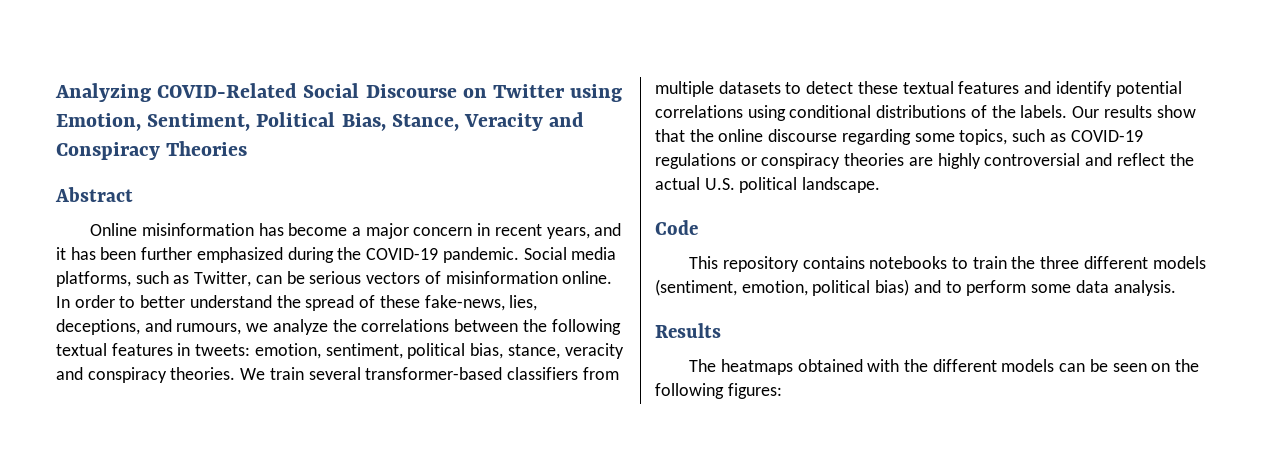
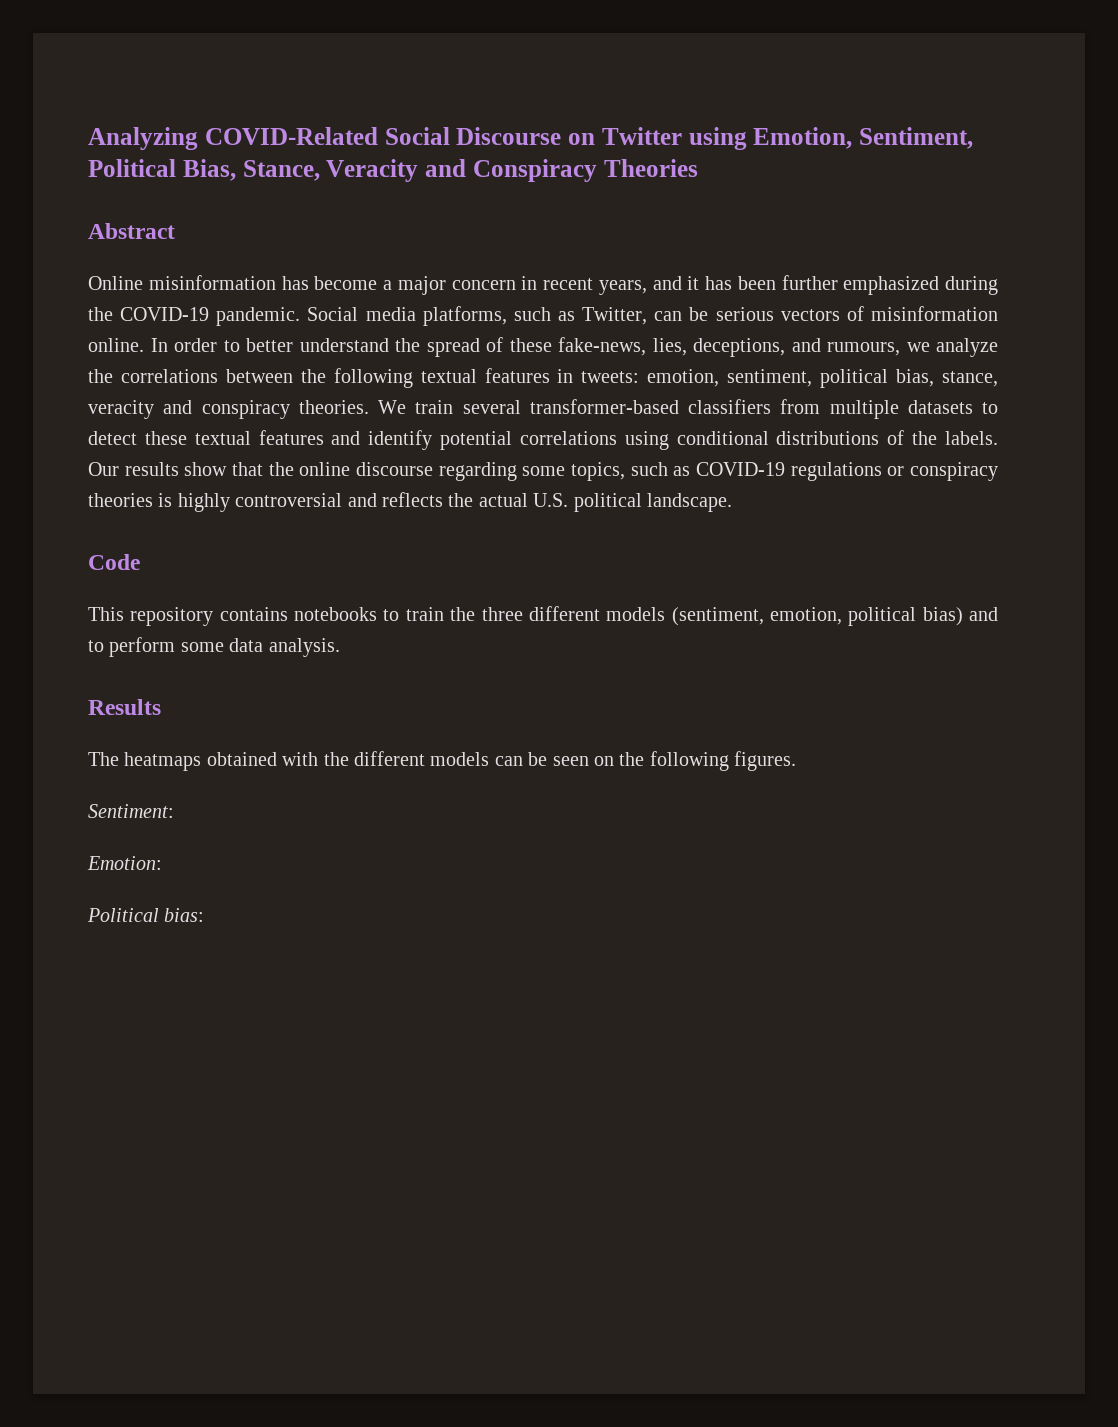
[908,157,933,166] are -> [158,493,173,507] is
[1116,153,1165,166] reflect -> [382,492,443,507] reflects
[727,383,782,399] figures: -> [734,751,797,771] [88,804,174,818] [87,856,162,870] [87,908,205,922] figures. // Sentiment: // Emotion: // Political bias:

